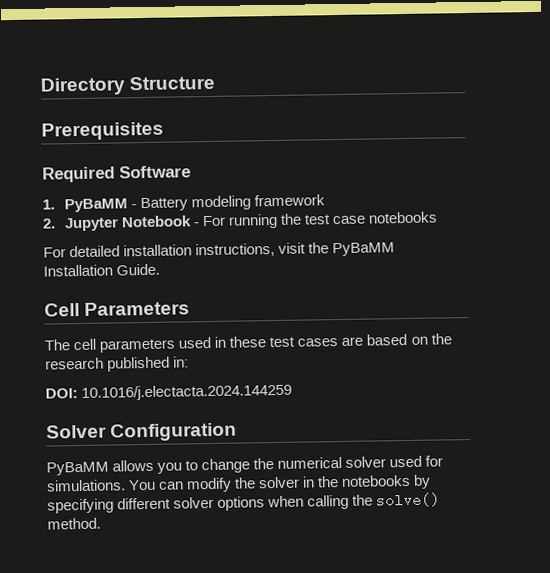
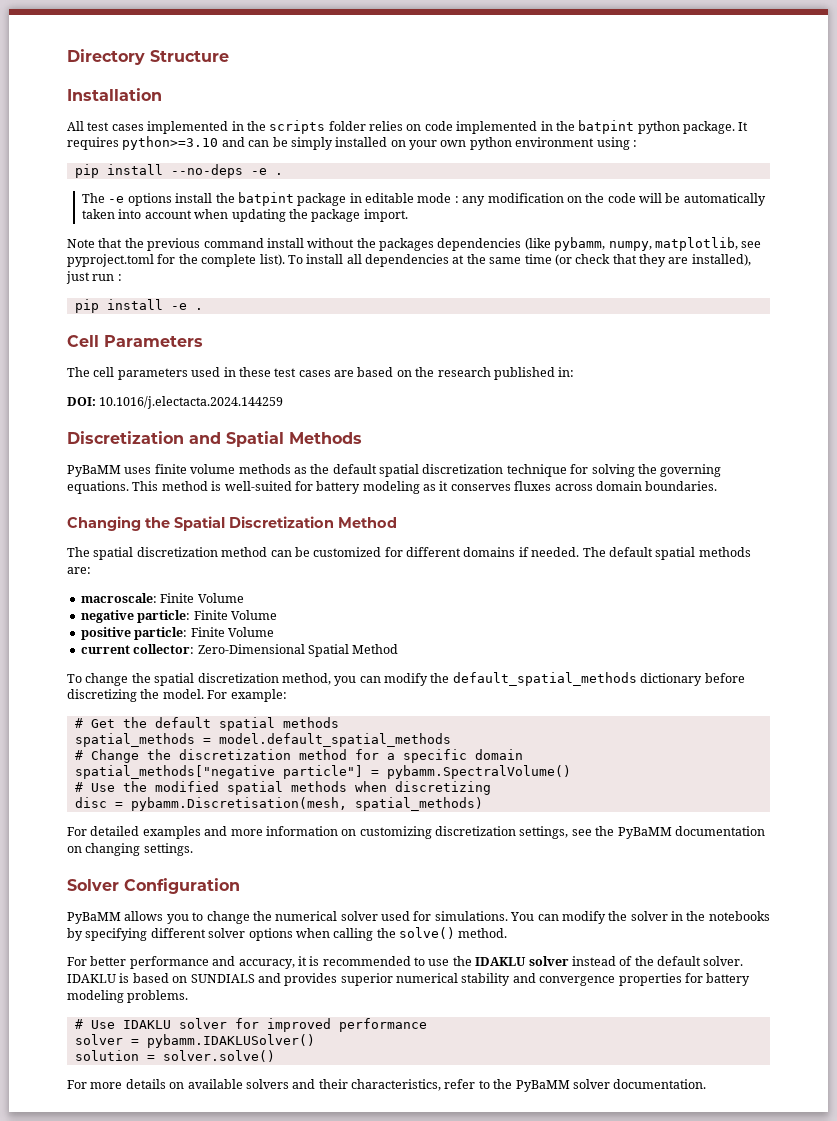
[41,121,164,141] [42,165,191,183] [42,194,325,213] [42,211,439,232] [43,242,396,258] [43,263,161,277] Prerequisites // Required Software // 1. PyBaMM - Battery modeling framework // 2. Jupyter Notebook - For running the test case notebooks // For detailed installation instructions, visit the PyBaMM Installation Guide. -> [67,88,162,101] [67,120,749,134] [67,136,637,150] [74,164,283,178] [82,192,766,206] [82,209,408,222] [67,237,762,251] [67,254,751,267] [66,271,122,284] [74,299,203,313] Installation // All test cases implemented in the scripts folder relies on code implemented in the batpint python package. It requires python>=3.10 and can be simply installed on your own python environment using : // pip install --no-deps -e . // The -e options install the batpint package in editable mode : any modification on the code will be automatically taken into account when updating the package import. // Note that the previous command install without the packages dependencies (like pybamm, numpy, matplotlib, see pyproject.toml for the complete list). To install all dependencies at the same time (or check that they are installed), just run : // pip install -e .
(293, 392) none -> [67,431,362,447] [67,464,722,477] [67,481,718,494] [67,516,397,531] [67,547,751,560] [67,567,91,574] [80,593,244,603] [80,610,277,623] [80,627,274,640] [80,644,399,657] [67,672,745,686] [67,689,287,702] [74,717,339,731] [74,733,451,747] [74,749,523,763] [74,765,571,779] [74,781,491,795] [74,797,483,811] [67,826,765,839] [67,843,193,856] // Discretization and Spatial Methods // PyBaMM uses finite volume methods as the default spatial discretization technique for solving the governing equations. This method is well-suited for battery modeling as it conserves fluxes across domain boundaries. // Changing the Spatial Discretization Method // The spatial discretization method can be customized for different domains if needed. The default spatial methods are: // macroscale: Finite Volume // negative particle: Finite Volume // positive particle: Finite Volume // current collector: Zero-Dimensional Spatial Method // To change the spatial discretization method, you can modify the default_spatial_methods dictionary before discretizing the model. For example: // # Get the default spatial methods // spatial_methods = model.default_spatial_methods // # Change the discretization method for a specific domain // spatial_methods["negative particle"] = pybamm.SpectralVolume() // # Use the modified spatial methods when discretizing // disc = pybamm.Discretisation(mesh, spatial_methods) // For detailed examples and more information on customizing discretization settings, see the PyBaMM documentation on changing settings.
(101, 523) none -> [67,956,744,969] [67,973,751,986] [67,990,189,1003] [74,1018,427,1032] [74,1034,315,1048] [74,1050,275,1062] [67,1079,707,1092] // For better performance and accuracy, it is recommended to use the IDAKLU solver instead of the default solver. IDAKLU is based on SUNDIALS and provides superior numerical stability and convergence properties for battery modeling problems. // # Use IDAKLU solver for improved performance // solver = pybamm.IDAKLUSolver() // solution = solver.solve() // For more details on available solvers and their characteristics, refer to the PyBaMM solver documentation.

